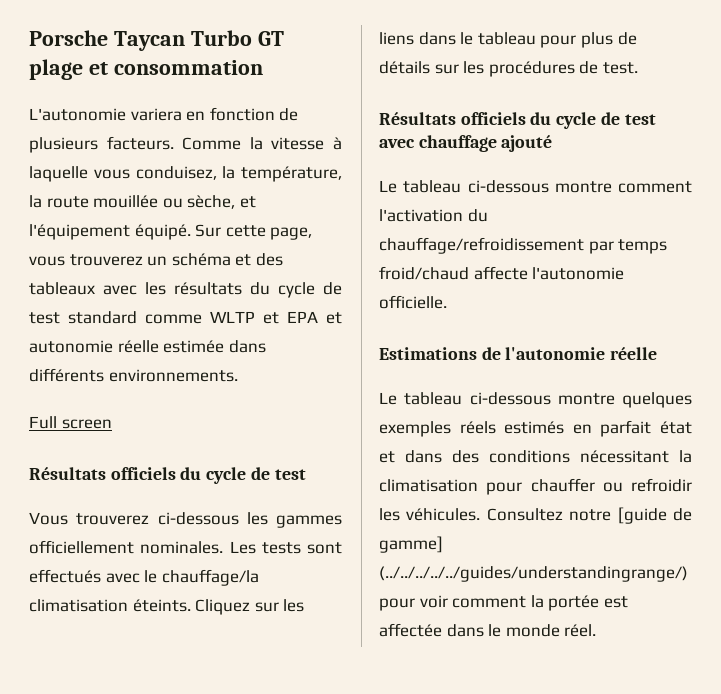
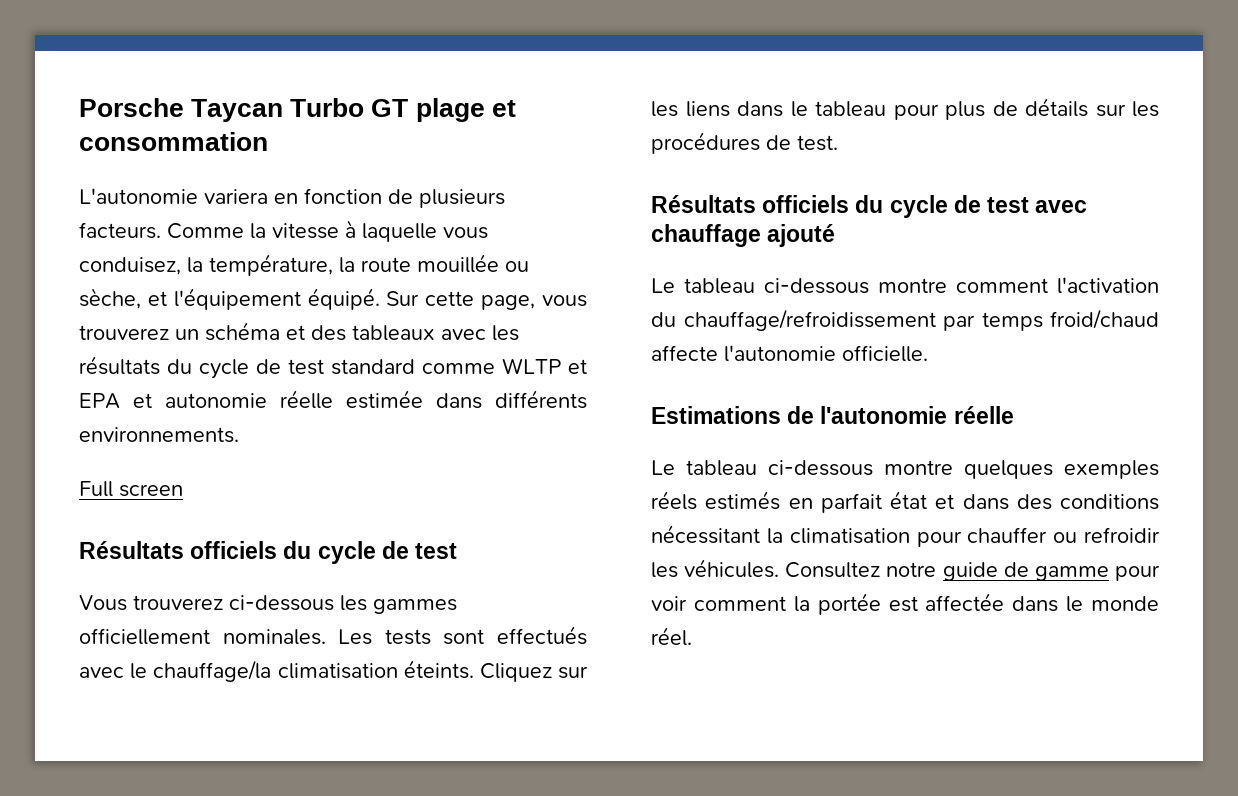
[617,507,692,524] [379,536,443,553] [379,566,688,582] [guide de gamme] (../../../../../guides/understandingrange/) -> [942,562,1109,581] guide de gamme

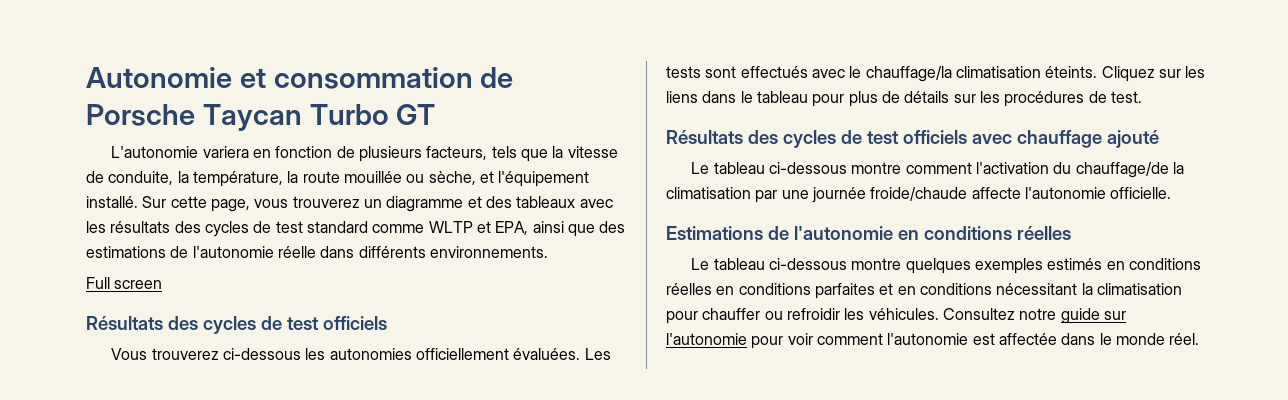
(79, 107) none -> [86,67,514,89] Autonomie et consommation de
[415,98,516,122] [79,132,268,151] plage et consommation -> (436, 114) none
[79,220,488,242] [79,257,181,275] facteurs. Comme la vitesse à laquelle vous conduisez, -> [426,146,618,162] [86,171,174,185] facteurs, tels que la vitesse de conduite,
[307,288,380,310] équipé. -> [86,196,138,208] installé.
[205,322,280,341] schéma -> [386,196,464,212] diagramme
[167,359,249,379] du cycle -> [174,221,249,237] des cycles
[79,390,423,409] EPA et autonomie réelle estimée -> [495,221,626,237] [86,246,316,258] EPA, ainsi que des estimations de l'autonomie réelle
[190,541,458,564] officiels du cycle de test -> [167,316,387,334] des cycles de test officiels
[373,599,457,614] [79,628,326,645] gammes officiellement nominales. -> [329,348,581,360] autonomies officiellement évaluées.
[762,195,1030,218] officiels du cycle de test -> [747,130,967,148] des cycles de test officiels
[683,309,1159,331] chauffage/refroidissement par temps froid/chaud -> [1075,162,1184,178] [666,187,968,203] chauffage/de la climatisation par une journée froide/chaude
[953,406,1014,424] réelle -> [897,226,1071,240] en conditions réelles
[651,491,697,510] réels -> (1043, 266) none
[820,491,1052,513] parfait état et dans des -> [1128,258,1201,270] [666,283,916,299] conditions réelles en conditions parfaites et en
[1003,562,1109,581] de gamme -> [1103,311,1126,320] [666,333,747,345] sur l'autonomie
[793,593,881,615] la portée -> [887,333,969,345] l'autonomie

